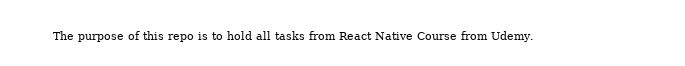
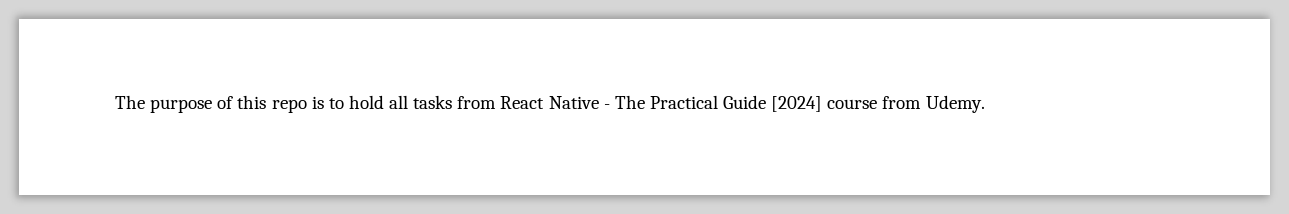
[417,32,457,40] Course -> [603,95,878,112] - The Practical Guide [2024] course

